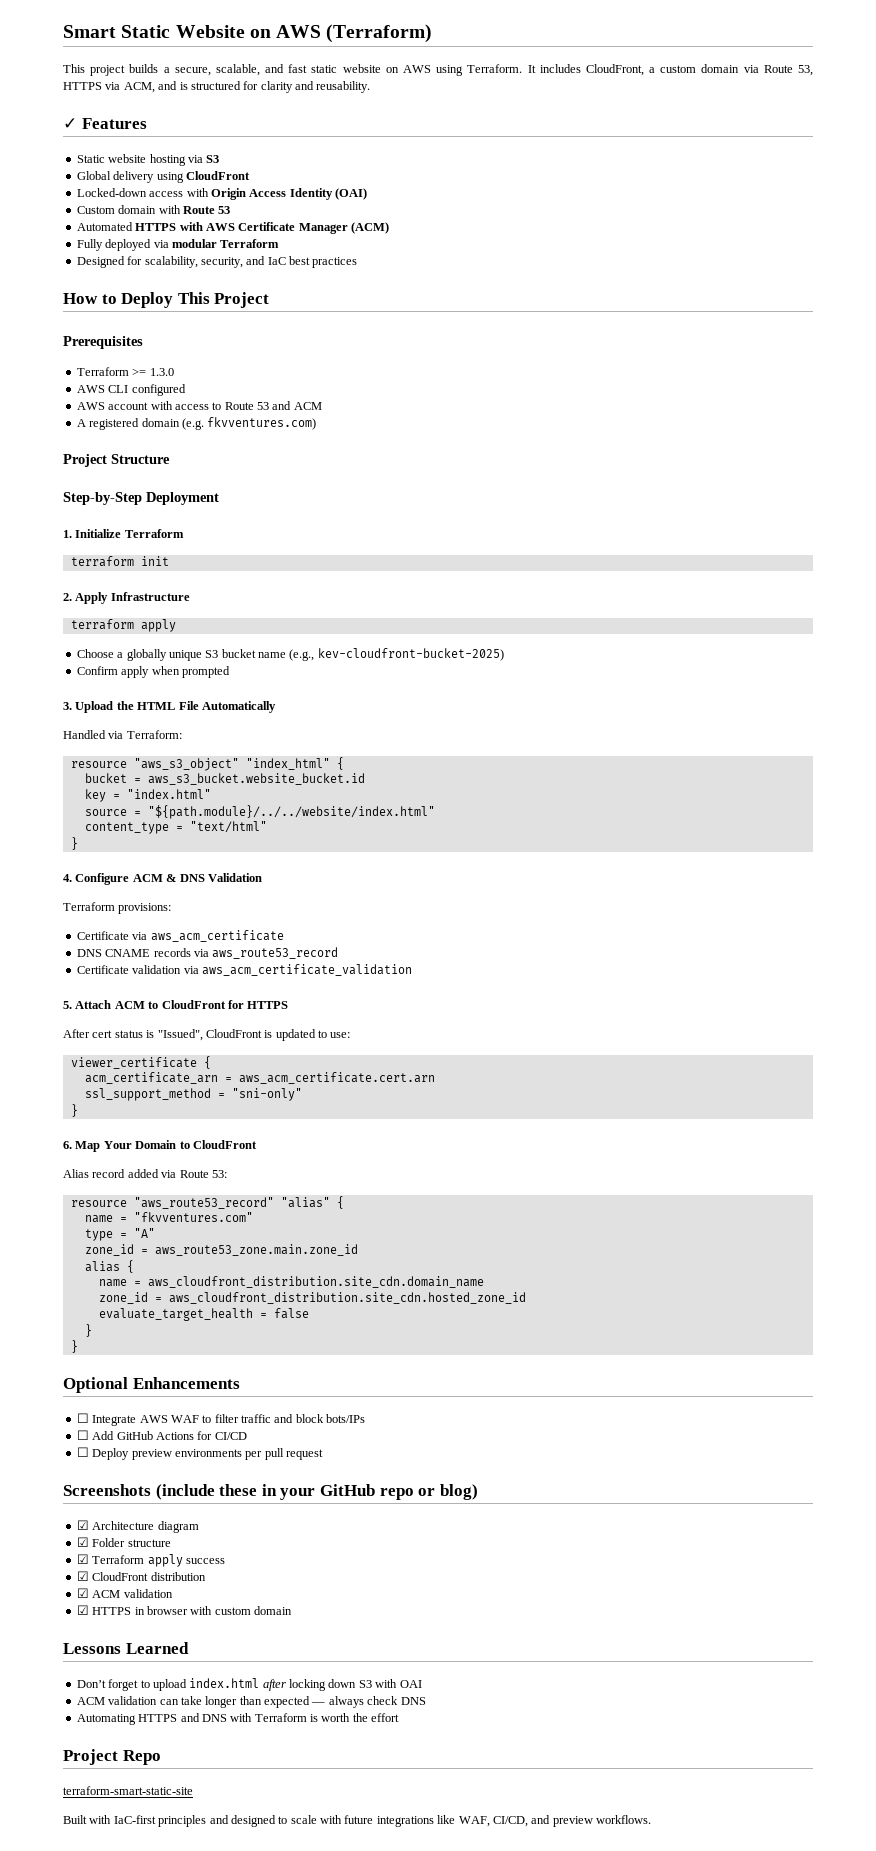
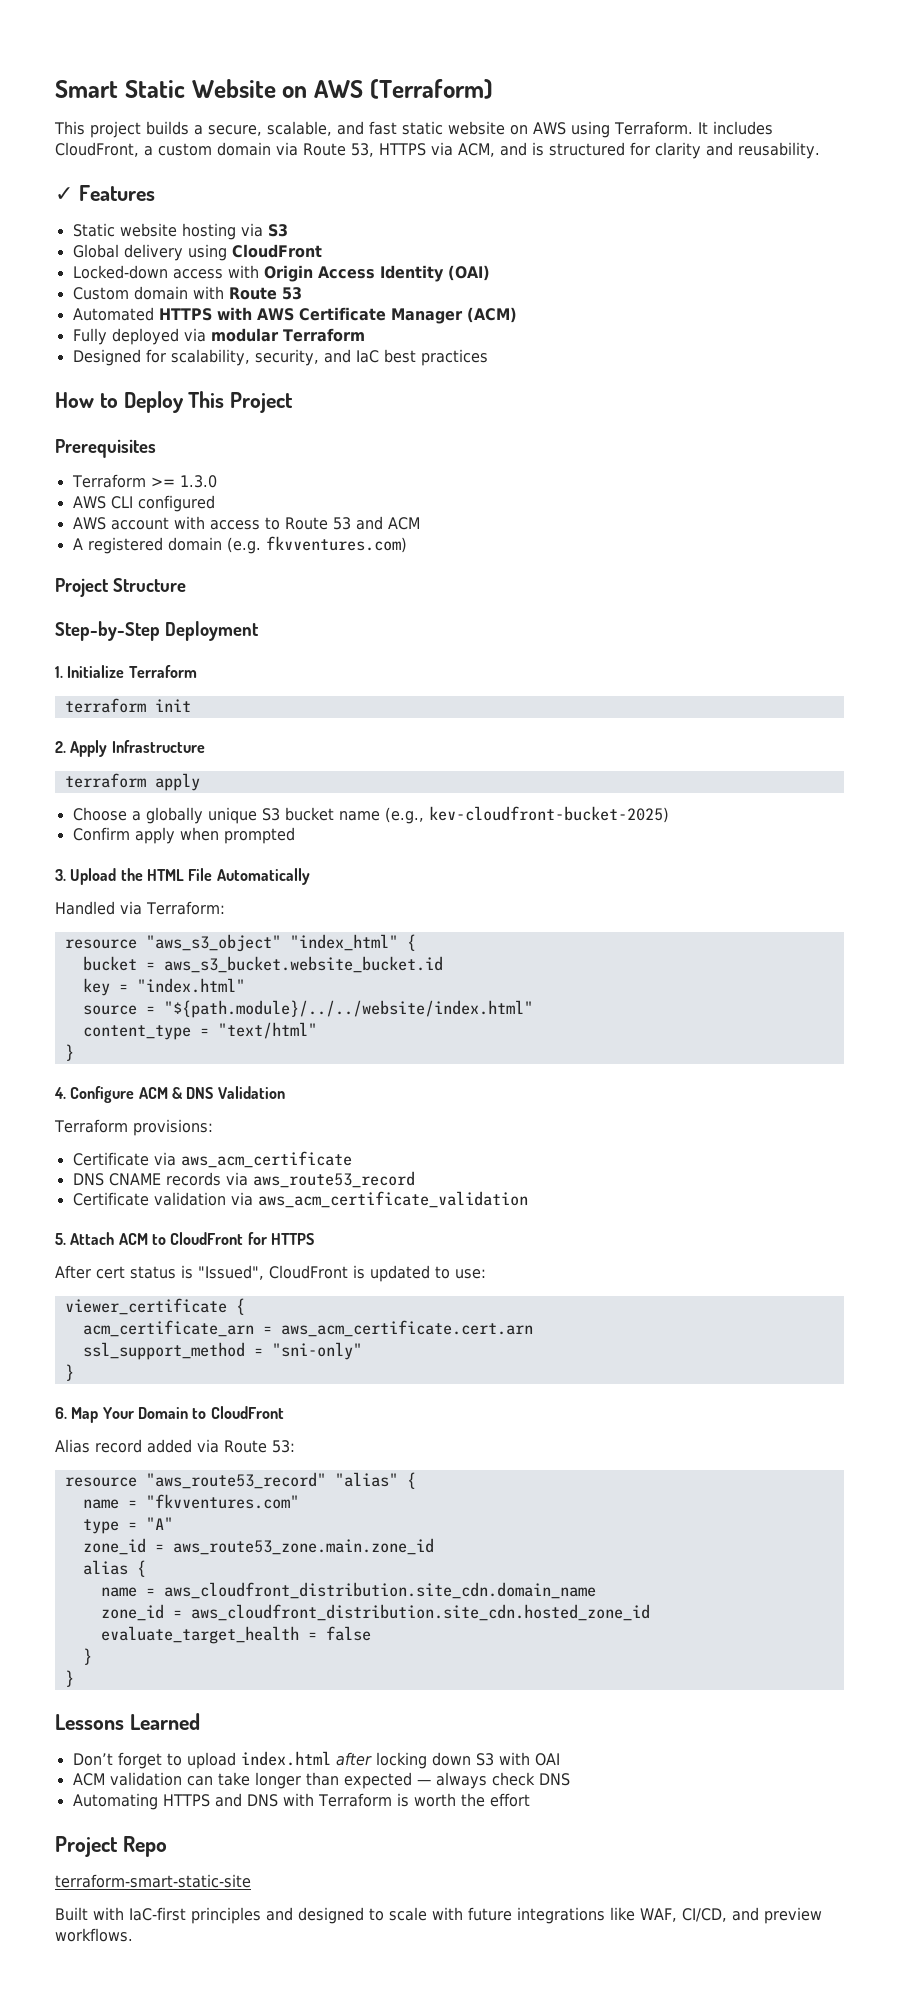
[63,1377,240,1393] [76,1413,366,1426] [76,1430,247,1440] [76,1447,323,1460] [63,1484,478,1500] [76,1520,199,1533] [76,1537,171,1547] [76,1554,225,1567] [76,1571,206,1581] [76,1588,173,1598] [76,1605,292,1615] // Optional Enhancements // ☐ Integrate AWS WAF to filter traffic and block bots/IPs // ☐ Add GitHub Actions for CI/CD // ☐ Deploy preview environments per pull request // Screenshots (include these in your GitHub repo or blog) // ☑ Architecture diagram // ☑ Folder structure // ☑ Terraform apply success // ☑ CloudFront distribution // ☑ ACM validation // ☑ HTTPS in browser with custom domain -> (74, 1678) none

